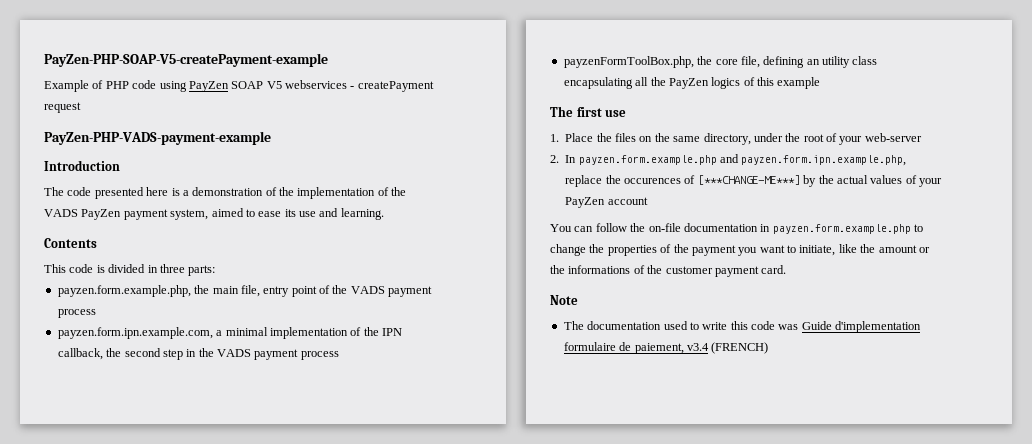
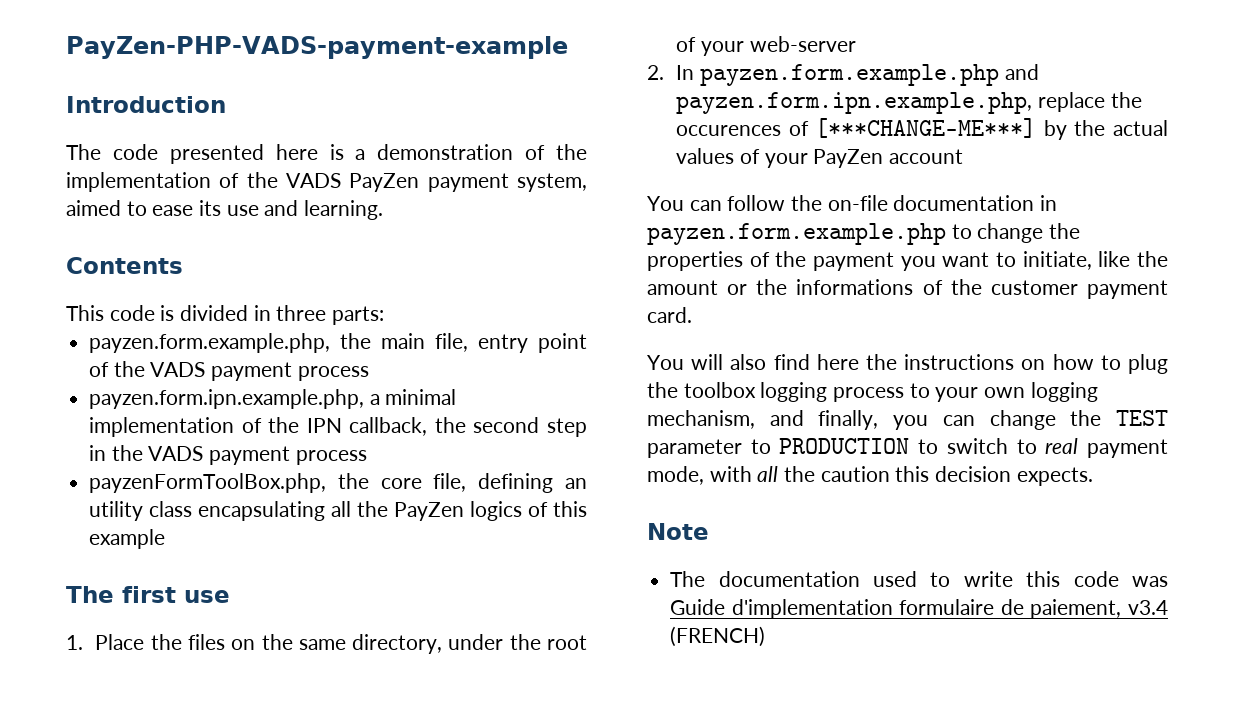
[44,53,328,67] [44,80,434,92] [44,102,81,113] PayZen-PHP-SOAP-V5-createPayment-example // Example of PHP code using PayZen SOAP V5 webservices - createPayment request // -> (66, 47) none
[57,327,213,339] payzen.form.ipn.example.com, -> [89,389,365,409] payzen.form.ipn.example.php,
(787, 269) none -> [647,354,1168,374] [647,382,1098,402] [647,410,1168,430] [647,438,1168,458] [647,466,1093,486] // You will also find here the instructions on how to plug the toolbox logging process to your own logging mechanism, and finally, you can change the TEST parameter to PRODUCTION to switch to real payment mode, with all the caution this decision expects.

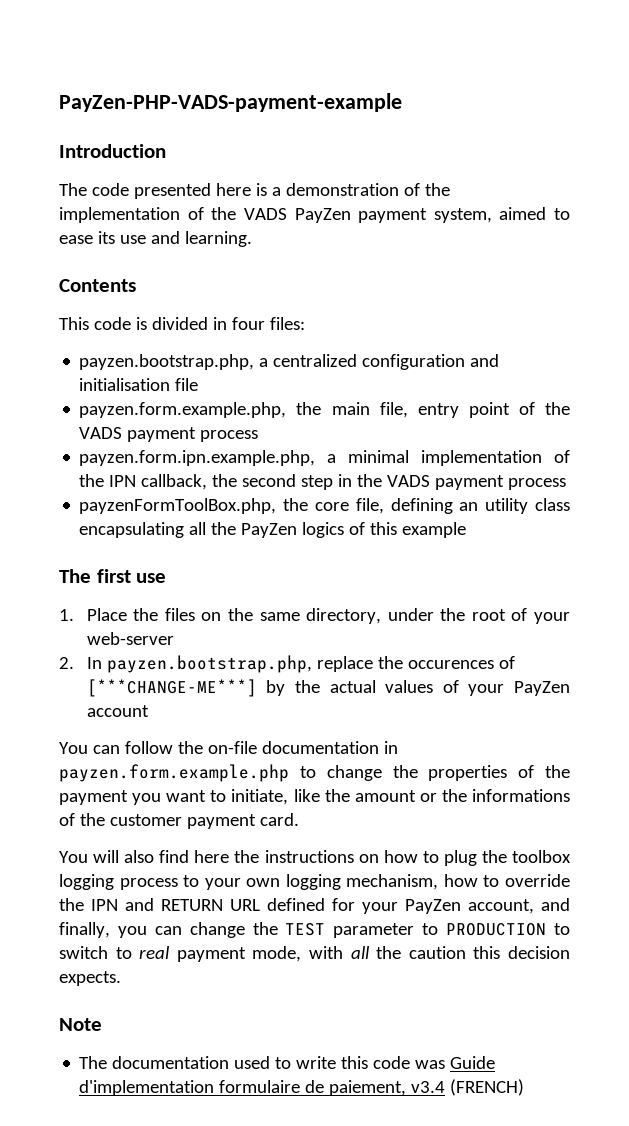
[276,305,385,325] three parts: -> [231,317,305,330] [79,354,500,370] [79,378,199,391] four files: // payzen.bootstrap.php, a centralized configuration and initialisation file
[700,64,1039,86] [676,92,1033,114] payzen.form.example.php and payzen.form.ipn.example.php, -> [106,655,312,673] payzen.bootstrap.php,
(755, 419) none -> [443,874,570,887] [59,898,534,914] how to override the IPN and RETURN URL defined for your PayZen account,

